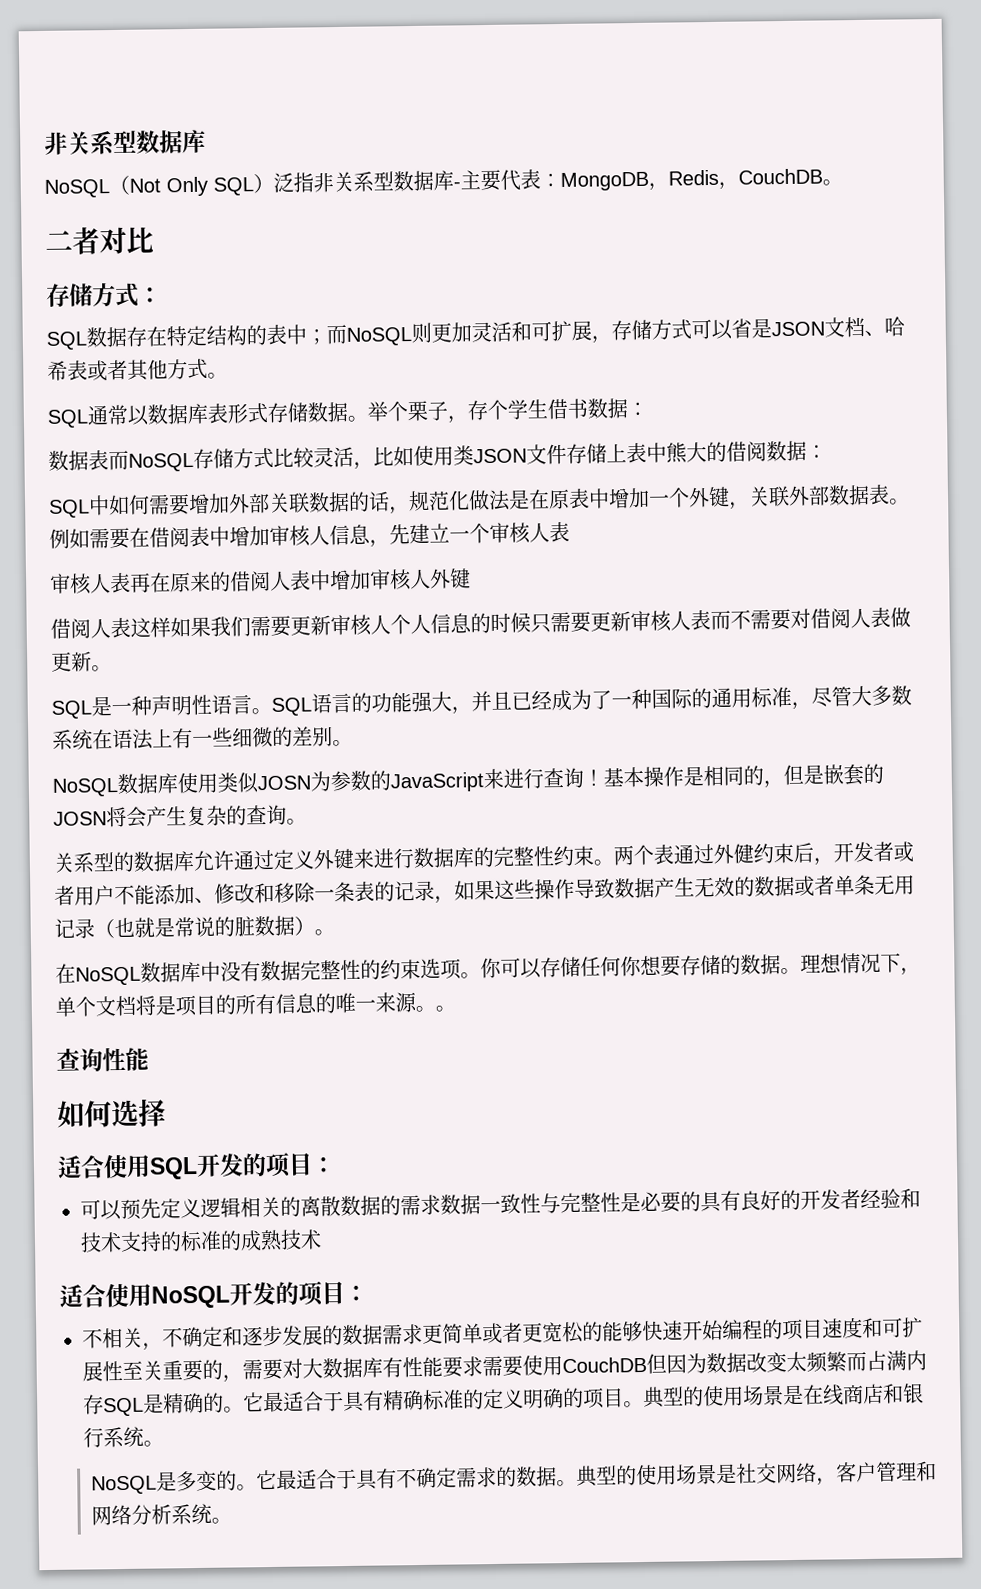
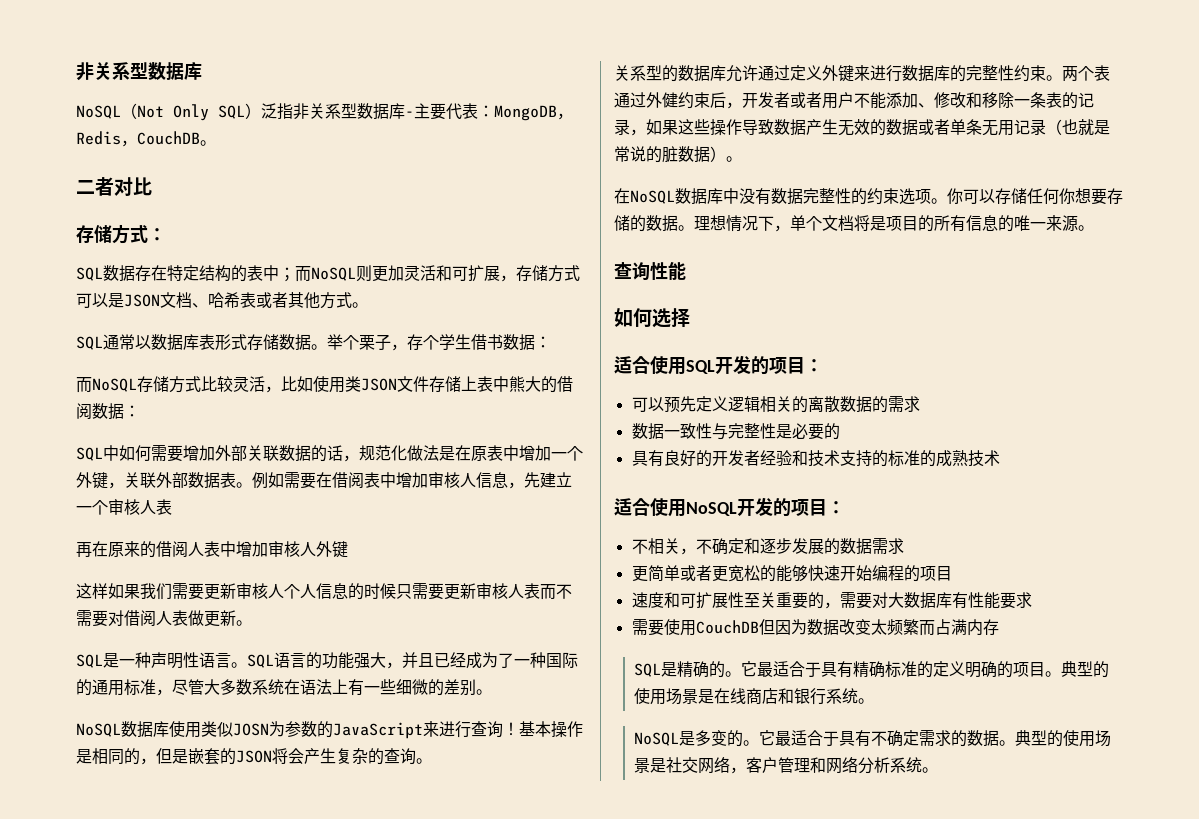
[731,318,752,339] 省 -> (108, 300) none
[48,450,109,471] 数据表 -> (551, 342) none
[49,572,131,595] 审核人表 -> (172, 507) none
[50,617,131,639] 借阅人表 -> (348, 549) none
[53,811,107,826] JOSN -> [236,750,272,763] JSON
[435,1005,456,1012] 。 -> (1094, 228) none
(441, 1204) none -> (920, 404) //
(701, 1201) none -> (840, 431) //
(423, 1334) none -> (904, 546) //
(823, 1329) none -> (952, 573) //
(483, 1366) none -> (1032, 600) //
(104, 1404) none -> (999, 627) //

